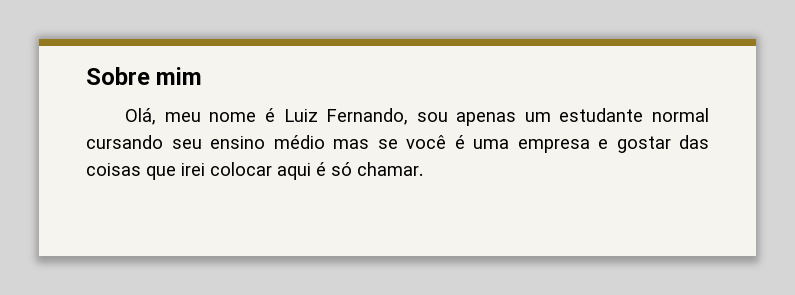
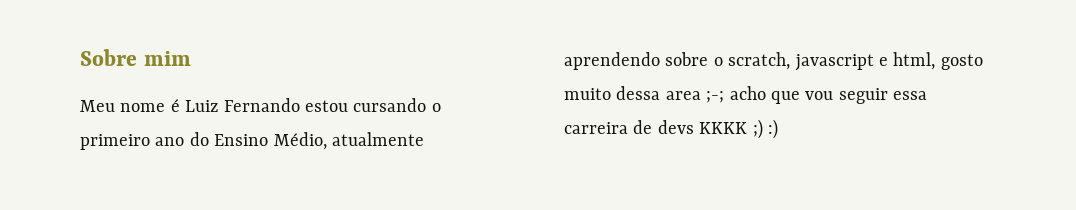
[125,108,201,125] Olá, meu -> [80,100,115,112] Meu
[326,108,709,126] [86,135,709,153] [86,162,423,180] Fernando, sou apenas um estudante normal cursando seu ensino médio mas se você é uma empresa e gostar das coisas que irei colocar aqui é só chamar. -> [223,98,441,112] [80,132,424,150] [564,52,983,71] [564,86,928,104] [564,119,778,139] Fernando estou cursando o primeiro ano do Ensino Médio, atualmente aprendendo sobre o scratch, javascript e html, gosto muito dessa area ;-; acho que vou seguir essa carreira de devs KKKK ;) :)

